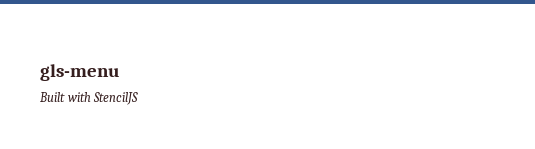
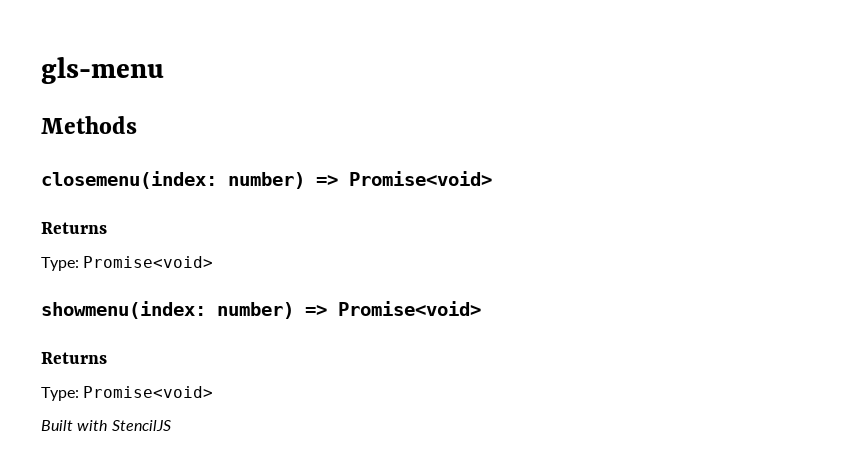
(120, 72) none -> [41,116,137,134] [41,171,492,189] [41,222,107,234] [41,256,214,271] [41,301,481,319] [41,352,107,364] [41,386,214,401] // Methods // closemenu(index: number) => Promise<void> // Returns // Type: Promise<void> // showmenu(index: number) => Promise<void> // Returns // Type: Promise<void>

